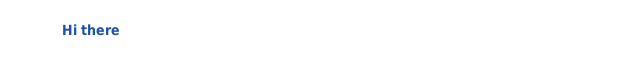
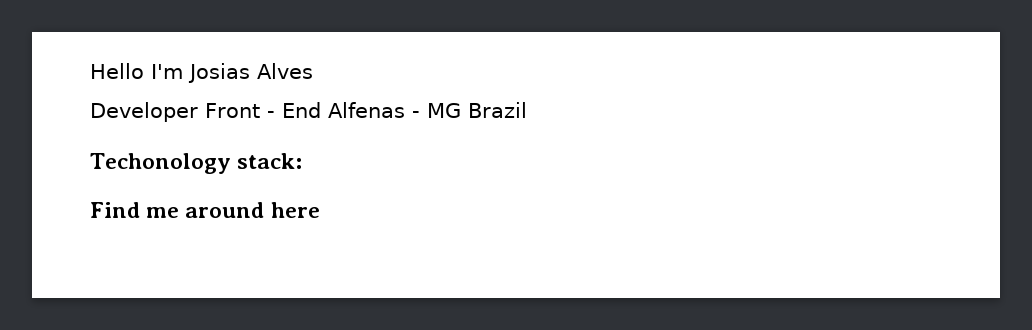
[62,24,120,36] Hi there -> [90,63,313,83] [90,102,527,122] [90,153,303,174] [90,202,320,218] Hello I'm Josias Alves // Developer Front - End Alfenas - MG Brazil // Techonology stack: // Find me around here

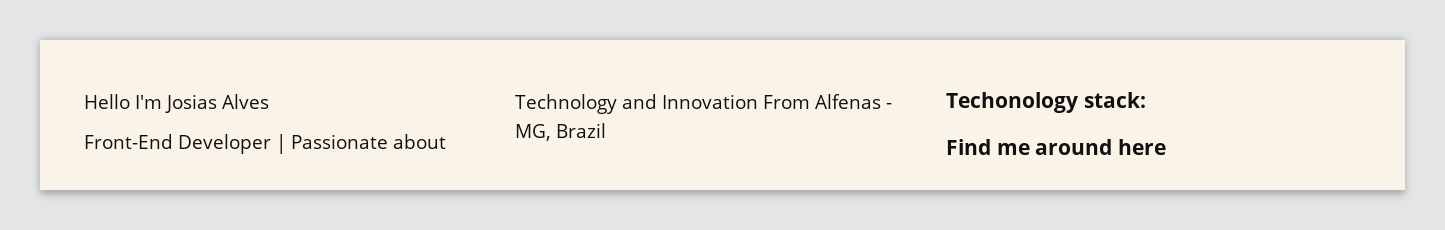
[90,102,321,122] Developer Front - End -> [84,134,446,154] [515,94,810,114] Front-End Developer | Passionate about Technology and Innovation From
[426,103,461,118] MG -> [515,124,551,141] MG,

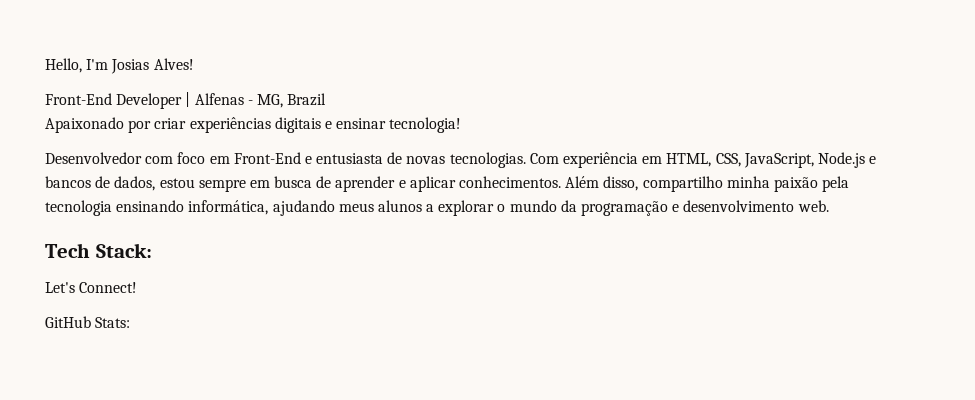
[84,94,130,109] Hello -> [45,58,82,73] Hello,
[222,94,269,109] Alves -> [153,58,194,70] Alves!
[291,134,446,149] [515,94,892,114] [515,123,606,141] [946,92,1146,113] [946,139,1166,155] Passionate about Technology and Innovation From Alfenas - MG, Brazil // Techonology stack: // Find me around here -> [194,93,327,108] [45,117,462,133] [45,152,877,168] [45,176,850,192] [45,200,829,216] [45,243,152,258] [45,282,138,293] [45,316,131,328] Alfenas - MG, Brazil // Apaixonado por criar experiências digitais e ensinar tecnologia! // Desenvolvedor com foco em Front-End e entusiasta de novas tecnologias. Com experiência em HTML, CSS, JavaScript, Node.js e bancos de dados, estou sempre em busca de aprender e aplicar conhecimentos. Além disso, compartilho minha paixão pela tecnologia ensinando informática, ajudando meus alunos a explorar o mundo da programação e desenvolvimento web. // Tech Stack: // Let's Connect! // GitHub Stats:

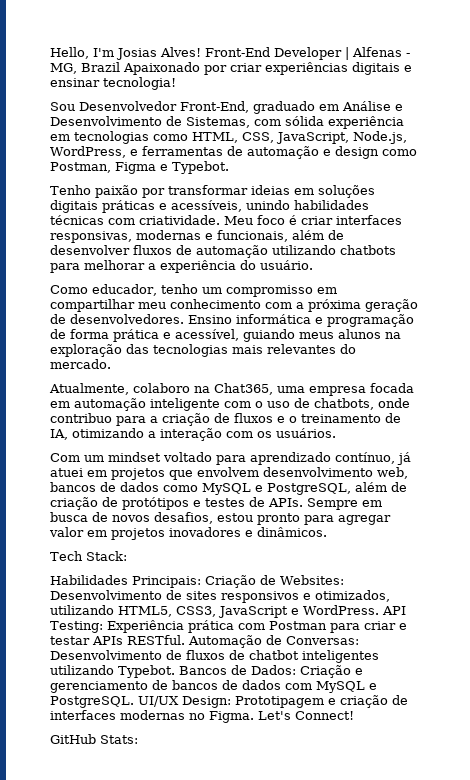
(194, 64) // -> (201, 52) none
(327, 99) // -> (120, 67) none
[45,152,877,168] [45,176,850,192] [45,200,829,216] [45,243,152,258] Desenvolvedor com foco em Front-End e entusiasta de novas tecnologias. Com experiência em HTML, CSS, JavaScript, Node.js e bancos de dados, estou sempre em busca de aprender e aplicar conhecimentos. Além disso, compartilho minha paixão pela tecnologia ensinando informática, ajudando meus alunos a explorar o mundo da programação e desenvolvimento web. // Tech Stack: // -> [50,101,403,114] [50,116,404,129] [50,131,407,144] [50,146,417,159] [50,161,229,174] [50,185,375,198] [50,200,369,213] [50,215,402,225] [50,230,344,243] [50,245,396,258] [50,260,313,273] [50,284,337,297] [50,299,418,312] [50,314,414,327] [50,329,401,342] [50,344,356,357] [50,359,111,369] [49,383,414,396] [50,398,410,411] [50,413,401,426] [50,428,336,441] [50,452,411,465] [50,467,408,480] [50,482,407,495] [50,497,382,510] [50,512,391,525] [49,527,327,540] [50,551,127,561] [50,575,344,588] [50,590,390,603] [50,605,406,618] [50,620,407,633] [50,635,359,648] [50,650,379,663] [50,665,363,678] [50,680,377,693] [50,695,408,708] [50,710,254,723] Sou Desenvolvedor Front-End, graduado em Análise e Desenvolvimento de Sistemas, com sólida experiência em tecnologias como HTML, CSS, JavaScript, Node.js, WordPress, e ferramentas de automação e design como Postman, Figma e Typebot. // Tenho paixão por transformar ideias em soluções digitais práticas e acessíveis, unindo habilidades técnicas com criatividade. Meu foco é criar interfaces responsivas, modernas e funcionais, além de desenvolver fluxos de automação utilizando chatbots para melhorar a experiência do usuário. // Como educador, tenho um compromisso em compartilhar meu conhecimento com a próxima geração de desenvolvedores. Ensino informática e programação de forma prática e acessível, guiando meus alunos na exploração das tecnologias mais relevantes do mercado. // Atualmente, colaboro na Chat365, uma empresa focada em automação inteligente com o uso de chatbots, onde contribuo para a criação de fluxos e o treinamento de IA, otimizando a interação com os usuários. // Com um mindset voltado para aprendizado contínuo, já atuei em projetos que envolvem desenvolvimento web, bancos de dados como MySQL e PostgreSQL, além de criação de protótipos e testes de APIs. Sempre em busca de novos desafios, estou pronto para agregar valor em projetos inovadores e dinâmicos. // Tech Stack: // Habilidades Principais: Criação de Websites: Desenvolvimento de sites responsivos e otimizados, utilizando HTML5, CSS3, JavaScript e WordPress. API Testing: Experiência prática com Postman para criar e testar APIs RESTful. Automação de Conversas: Desenvolvimento de fluxos de chatbot inteligentes utilizando Typebot. Bancos de Dados: Criação e gerenciamento de bancos de dados com MySQL e PostgreSQL. UI/UX Design: Prototipagem e criação de interfaces modernas no Figma.

